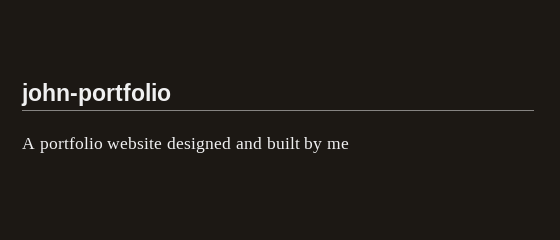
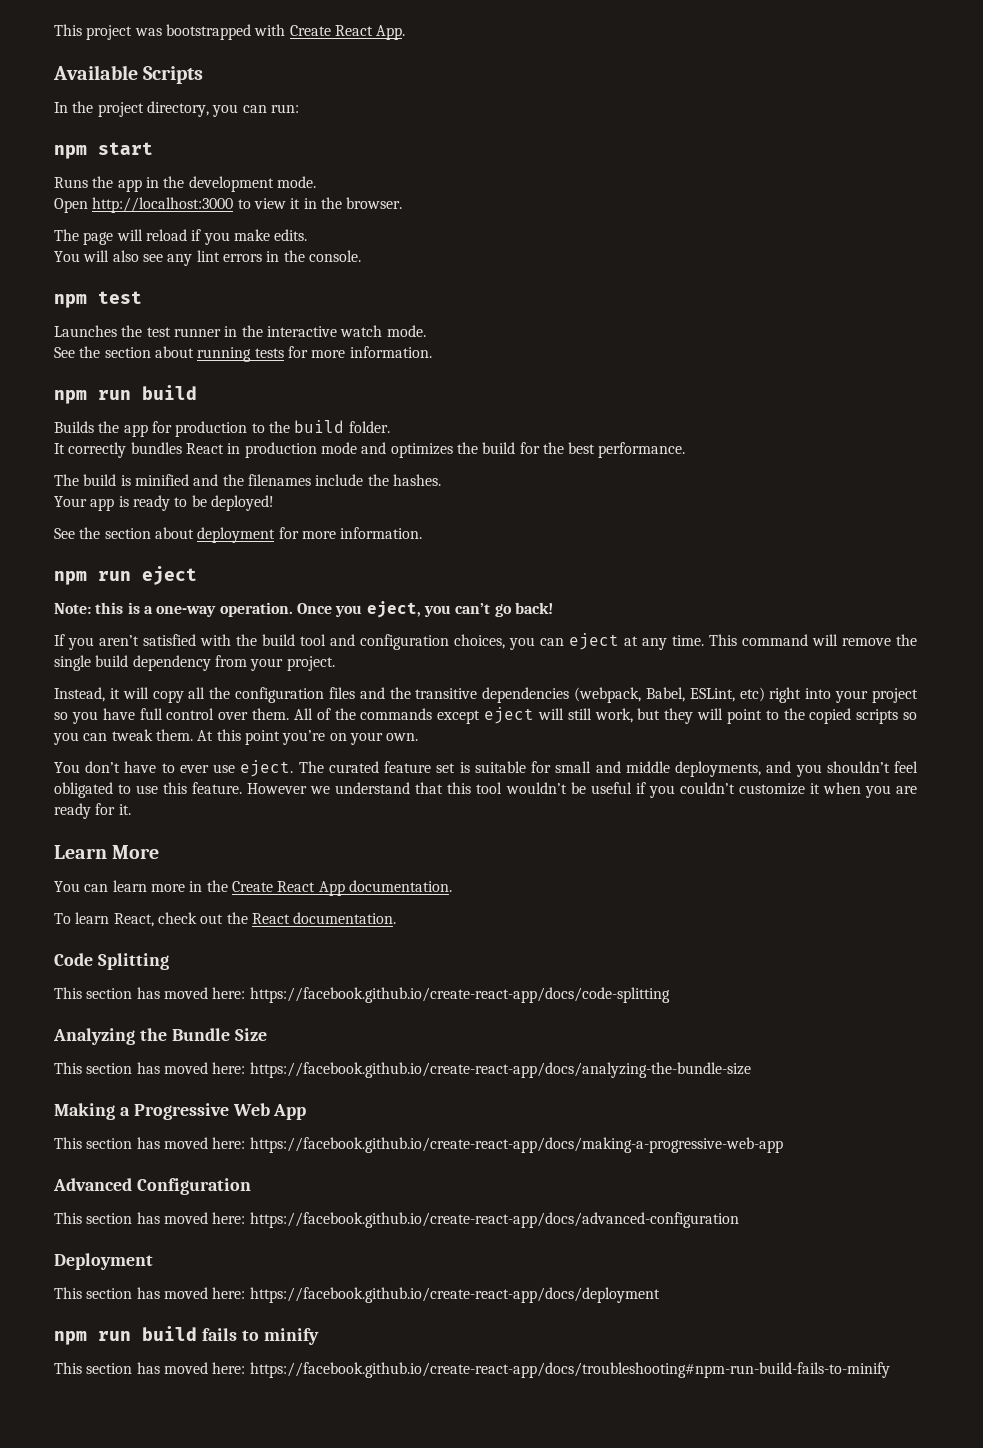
[21,83,171,106] [22,137,350,153] john-portfolio // A portfolio website designed and built by me -> [54,24,406,40] [53,65,204,84] [54,101,299,117] [54,142,153,159] [54,176,316,192] [54,197,403,213] [54,229,308,245] [54,250,361,266] [54,291,142,308] [54,325,426,337] [54,346,432,362] [54,385,197,404] [54,420,390,437] [54,442,686,458] [54,474,441,486] [54,495,274,511] [54,527,423,543] [54,566,197,585] [54,601,553,618] [54,633,917,650] [54,655,335,671] [54,687,919,703] [54,707,918,724] [53,729,419,745] [54,760,918,777] [54,782,917,798] [54,803,131,819] [54,845,160,859] [54,880,452,896] [54,912,397,927] [54,953,169,970] [54,987,670,1003] [53,1028,267,1045] [54,1062,751,1078] [54,1103,307,1120] [54,1137,783,1153] [53,1178,251,1195] [54,1212,739,1228] [54,1253,153,1270] [54,1287,660,1303] [54,1326,319,1345] [54,1362,890,1378] This project was bootstrapped with Create React App. // Available Scripts // In the project directory, you can run: // npm start // Runs the app in the development mode. // Open http://localhost:3000 to view it in the browser. // The page will reload if you make edits. // You will also see any lint errors in the console. // npm test // Launches the test runner in the interactive watch mode. // See the section about running tests for more information. // npm run build // Builds the app for production to the build folder. // It correctly bundles React in production mode and optimizes the build for the best performance. // The build is minified and the filenames include the hashes. // Your app is ready to be deployed! // See the section about deployment for more information. // npm run eject // Note: this is a one-way operation. Once you eject, you can’t go back! // If you aren’t satisfied with the build tool and configuration choices, you can eject at any time. This command will remove the single build dependency from your project. // Instead, it will copy all the configuration files and the transitive dependencies (webpack, Babel, ESLint, etc) right into your project so you have full control over them. All of the commands except eject will still work, but they will point to the copied scripts so you can tweak them. At this point you’re on your own. // You don’t have to ever use eject. The curated feature set is suitable for small and middle deployments, and you shouldn’t feel obligated to use this feature. However we understand that this tool wouldn’t be useful if you couldn’t customize it when you are ready for it. // Learn More // You can learn more in the Create React App documentation. // To learn React, check out the React documentation. // Code Splitting // This section has moved here: https://facebook.github.io/create-react-app/docs/code-splitting // Analyzing the Bundle Size // This section has moved here: https://facebook.github.io/create-react-app/docs/analyzing-the-bundle-size // Making a Progressive Web App // This section has moved here: https://facebook.github.io/create-react-app/docs/making-a-progressive-web-app // Advanced Configuration // This section has moved here: https://facebook.github.io/create-react-app/docs/advanced-configuration // Deployment // This section has moved here: https://facebook.github.io/create-react-app/docs/deployment // npm run build fails to minify // This section has moved here: https://facebook.github.io/create-react-app/docs/troubleshooting#npm-run-build-fails-to-minify

